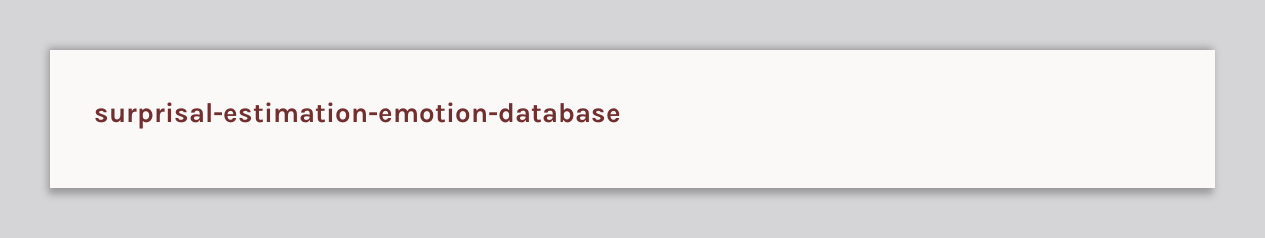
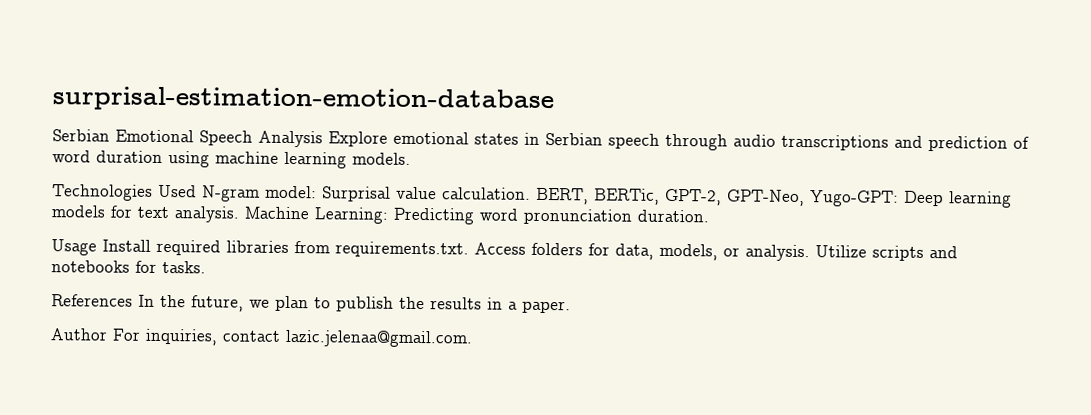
(621, 115) none -> [52,129,1029,152] [52,150,411,169] [52,184,1012,208] [51,205,709,225] [51,239,958,262] [51,260,206,274] [51,294,571,314] [50,328,473,348] // Serbian Emotional Speech Analysis Explore emotional states in Serbian speech through audio transcriptions and prediction of word duration using machine learning models. // Technologies Used N-gram model: Surprisal value calculation. BERT, BERTic, GPT-2, GPT-Neo, Yugo-GPT: Deep learning models for text analysis. Machine Learning: Predicting word pronunciation duration. // Usage Install required libraries from requirements.txt. Access folders for data, models, or analysis. Utilize scripts and notebooks for tasks. // References In the future, we plan to publish the results in a paper. // Author For inquiries, contact lazic.jelenaa@gmail.com.

